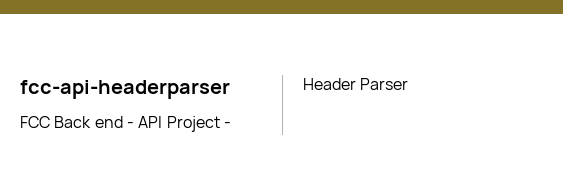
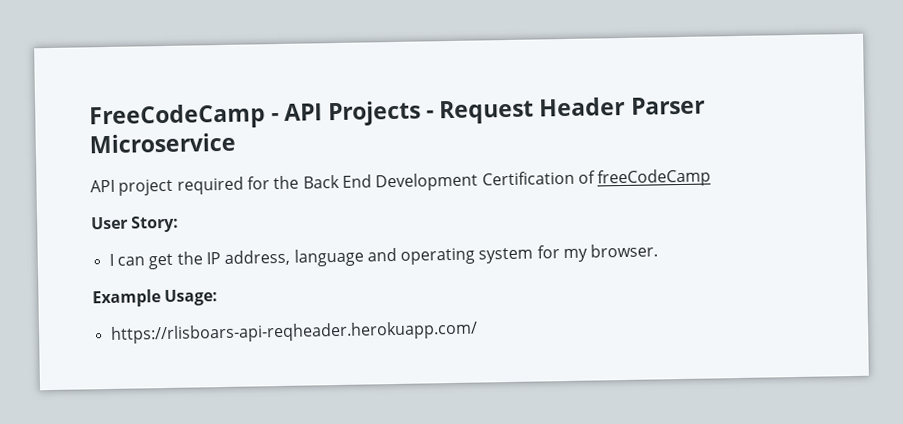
[20,80,230,99] [20,116,231,132] [303,78,409,90] fcc-api-headerparser // FCC Back end - API Project - Header Parser -> [89,96,705,131] [89,132,236,154] [90,168,712,196] [91,215,180,233] [108,243,659,270] [92,289,219,308] [109,320,478,344] FreeCodeCamp - API Projects - Request Header Parser Microservice // API project required for the Back End Development Certification of freeCodeCamp // User Story: // I can get the IP address, language and operating system for my browser. // Example Usage: // https://rlisboars-api-reqheader.herokuapp.com/

